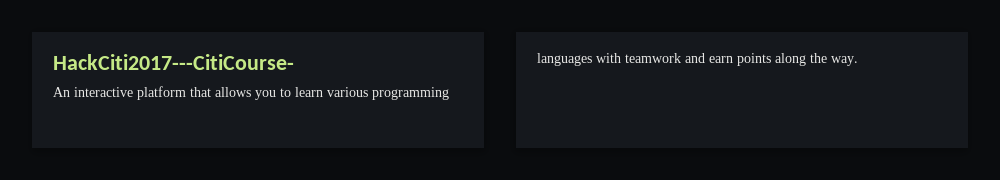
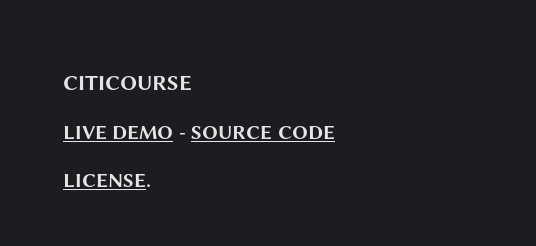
[53,54,294,70] [53,86,449,100] [537,53,858,66] HackCiti2017---CitiCourse- // An interactive platform that allows you to learn various programming languages with teamwork and earn points along the way. -> [63,75,192,91] [63,125,335,140] [63,173,151,188] CITICOURSE // LIVE DEMO - SOURCE CODE // LICENSE.

